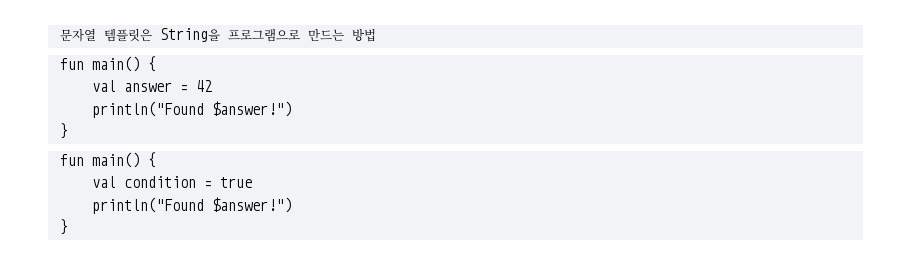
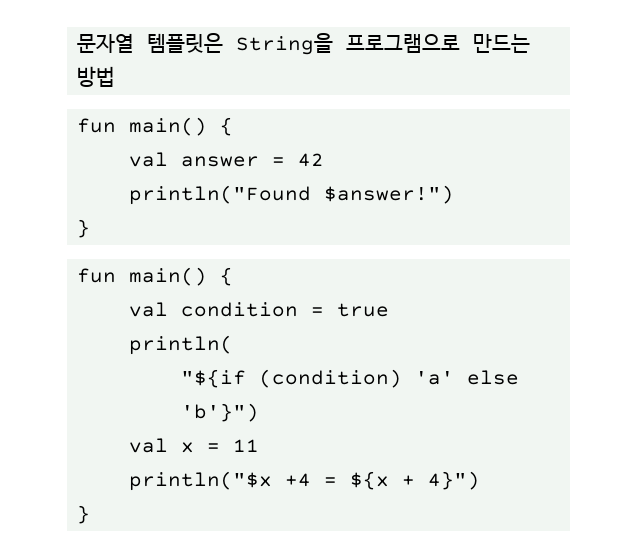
[92,197,292,214] println("Found $answer!") -> [129,335,234,355] [181,369,520,388] [181,403,260,422] [129,438,260,453] [129,471,481,491] println( // "${if (condition) 'a' else 'b'}") // val x = 11 // println("$x +4 = ${x + 4}")

